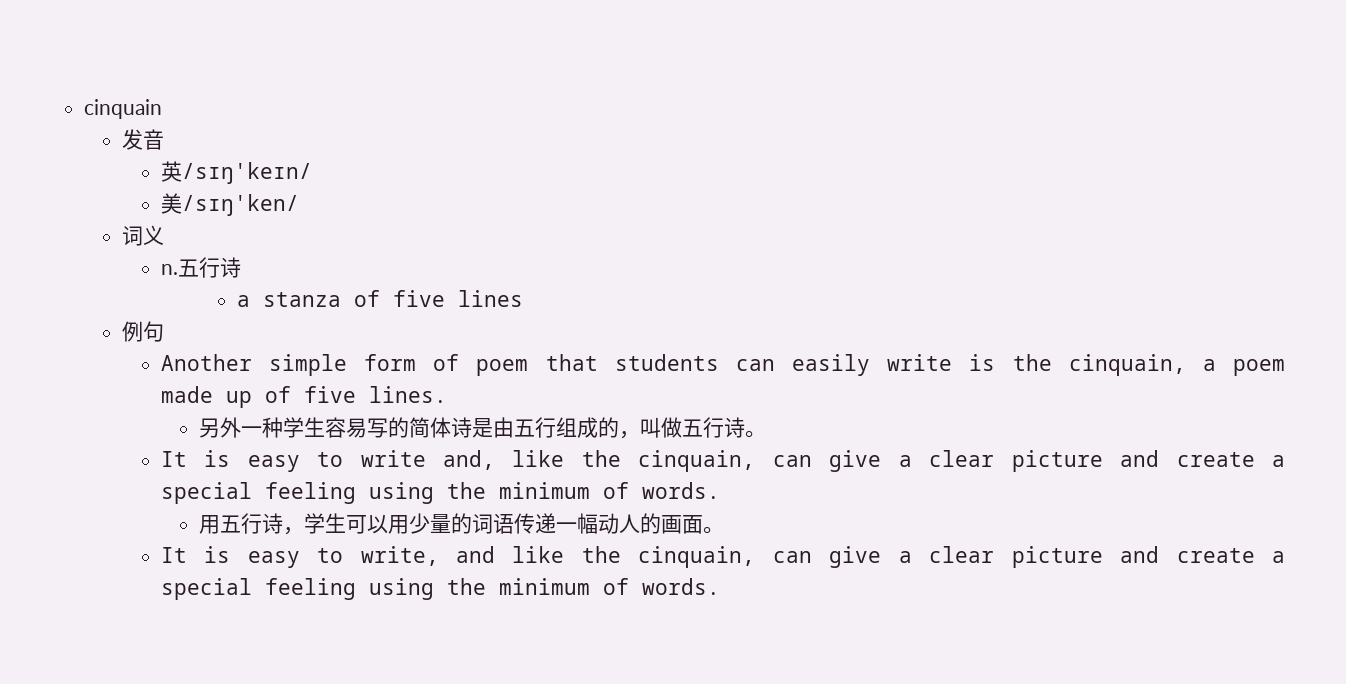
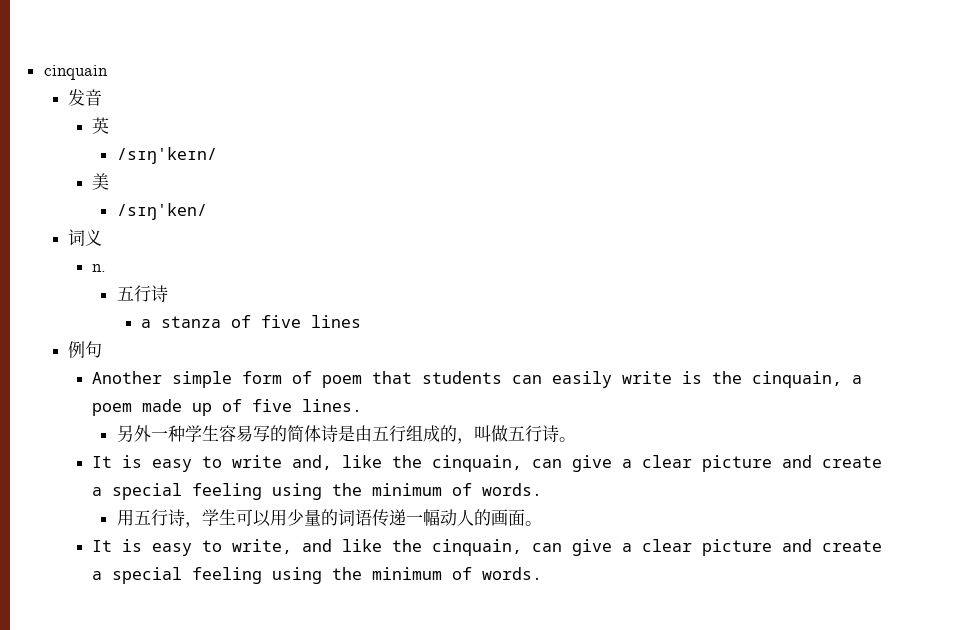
(182, 171) none -> (110, 125) //
(182, 203) none -> (110, 181) //
(178, 269) none -> (107, 268) //

